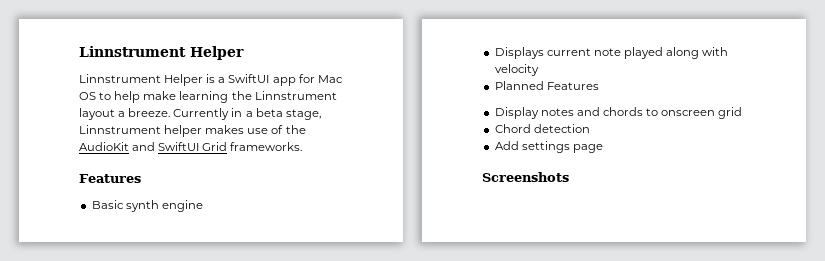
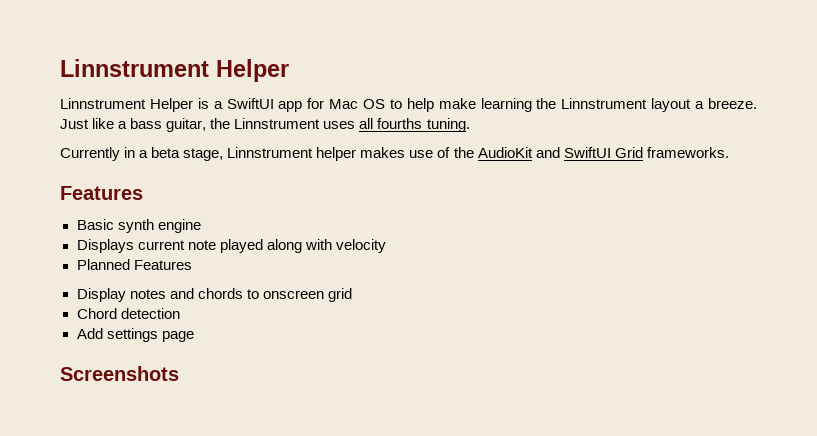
(171, 112) none -> [60,118,470,132] Just like a bass guitar, the Linnstrument uses all fourths tuning. //

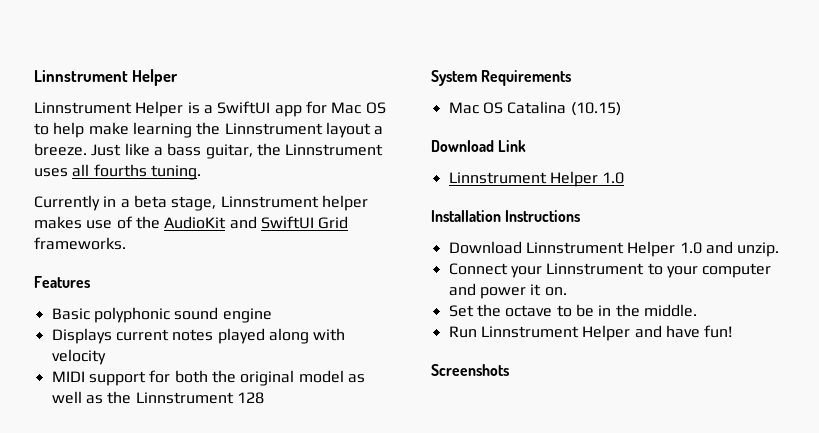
[117,219,154,233] synth -> [93,307,219,323] polyphonic sound
[187,240,216,250] note -> [172,329,214,341] notes
[76,259,192,270] [76,288,352,302] [76,308,180,319] [76,328,194,342] Planned Features // Display notes and chords to onscreen grid // Chord detection // Add settings page -> [51,370,365,386] [51,391,264,404] [431,70,572,86] [448,101,621,116] [431,140,527,152] [448,171,625,187] [431,210,581,222] [448,241,780,257] [448,263,772,278] [448,283,567,299] [448,304,697,317] [448,325,733,341] MIDI support for both the original model as well as the Linnstrument 128 // System Requirements // Mac OS Catalina (10.15) // Download Link // Linnstrument Helper 1.0 // Installation Instructions // Download Linnstrument Helper 1.0 and unzip. // Connect your Linnstrument to your computer and power it on. // Set the octave to be in the middle. // Run Linnstrument Helper and have fun!

